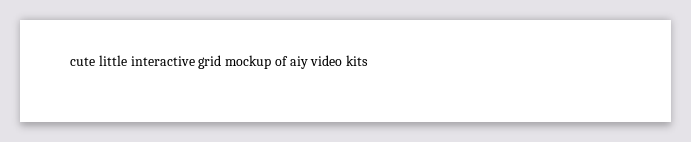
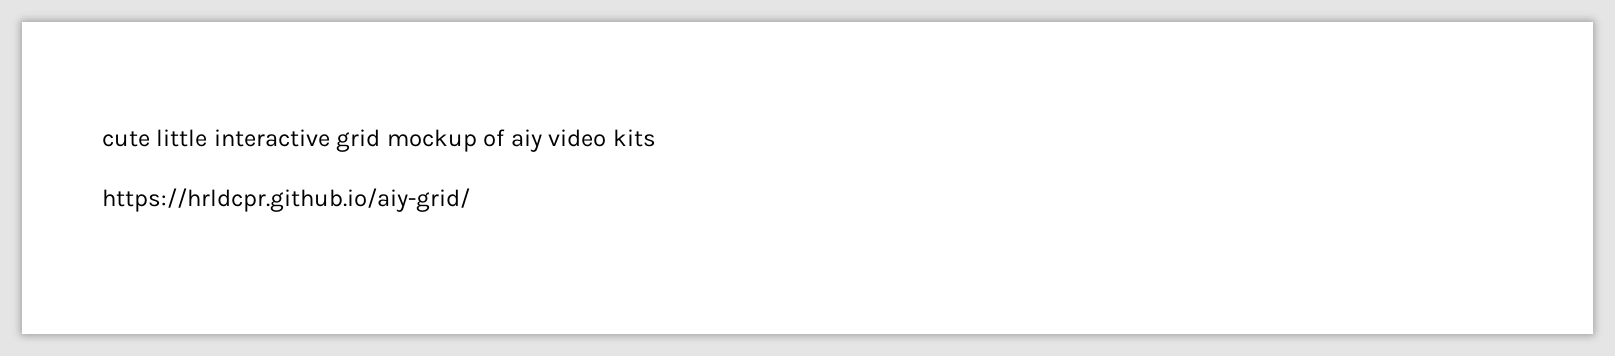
(369, 60) none -> [102,188,470,212] // https://hrldcpr.github.io/aiy-grid/

